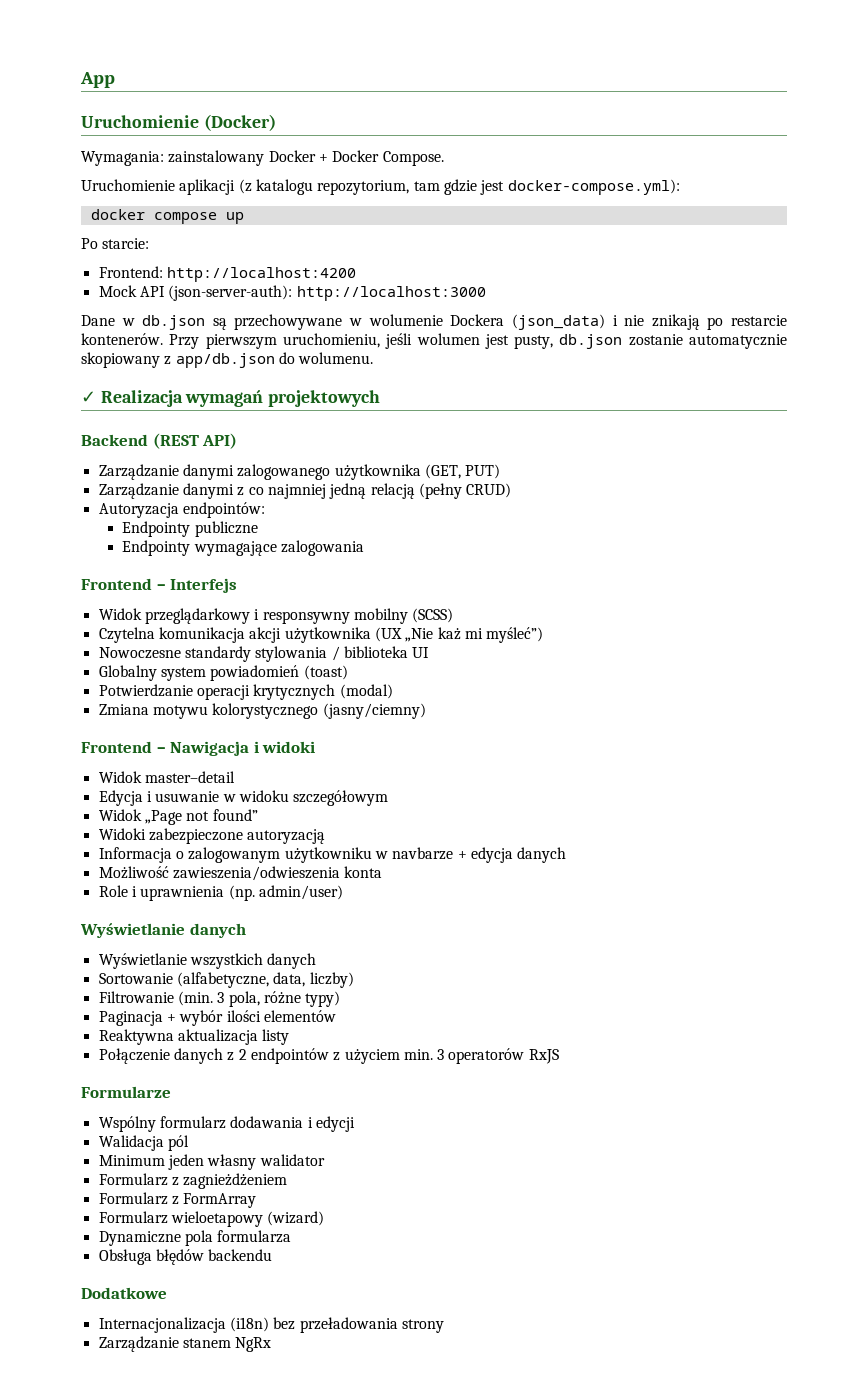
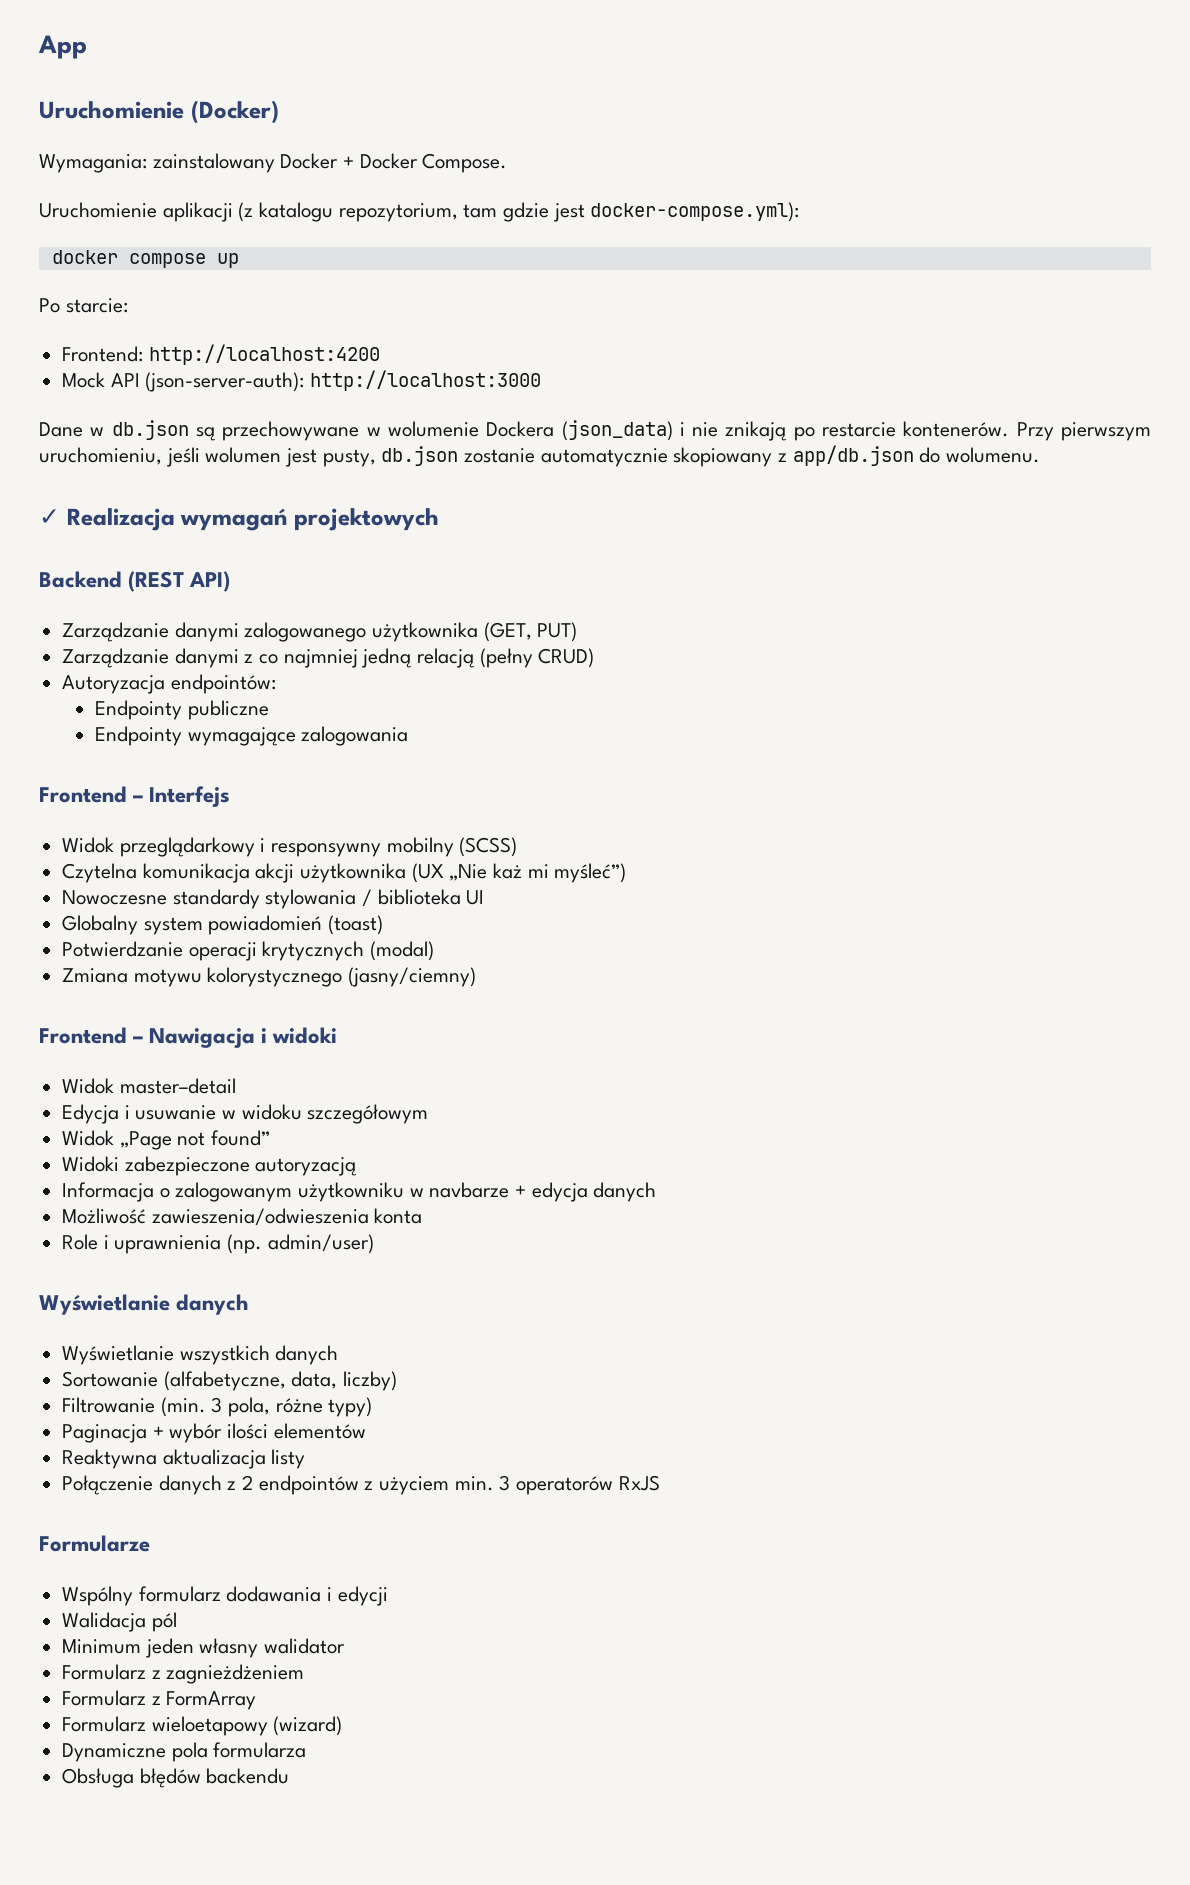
[81,1287,167,1299] [98,1317,444,1333] [98,1336,272,1352] // Dodatkowe // Internacjonalizacja (i18n) bez przeładowania strony // Zarządzanie stanem NgRx -> (290, 1776) none

